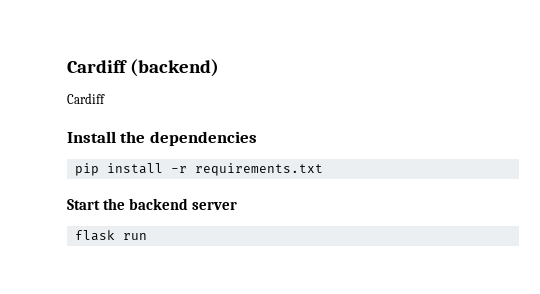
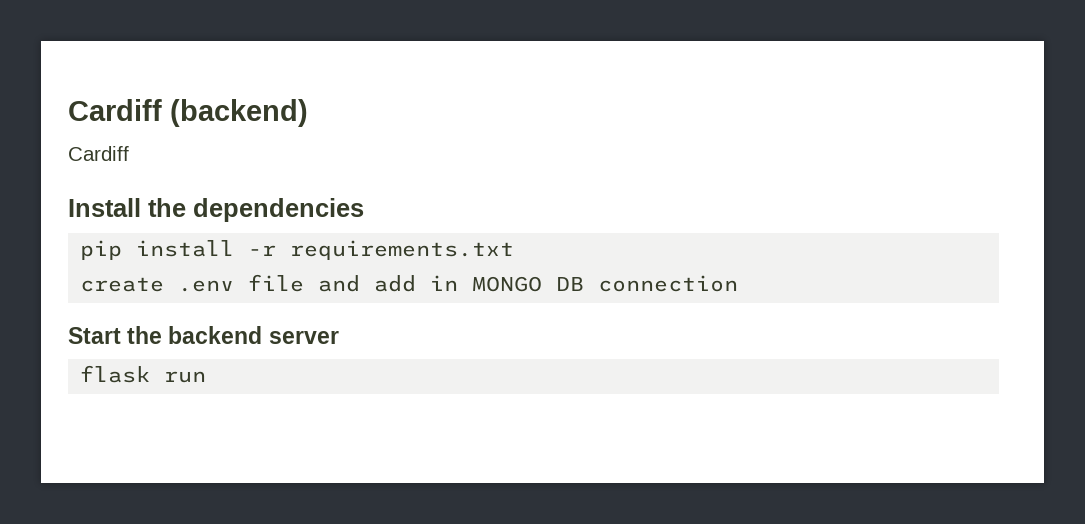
(323, 169) none -> [80,274,739,292] // create .env file and add in MONGO DB connection

